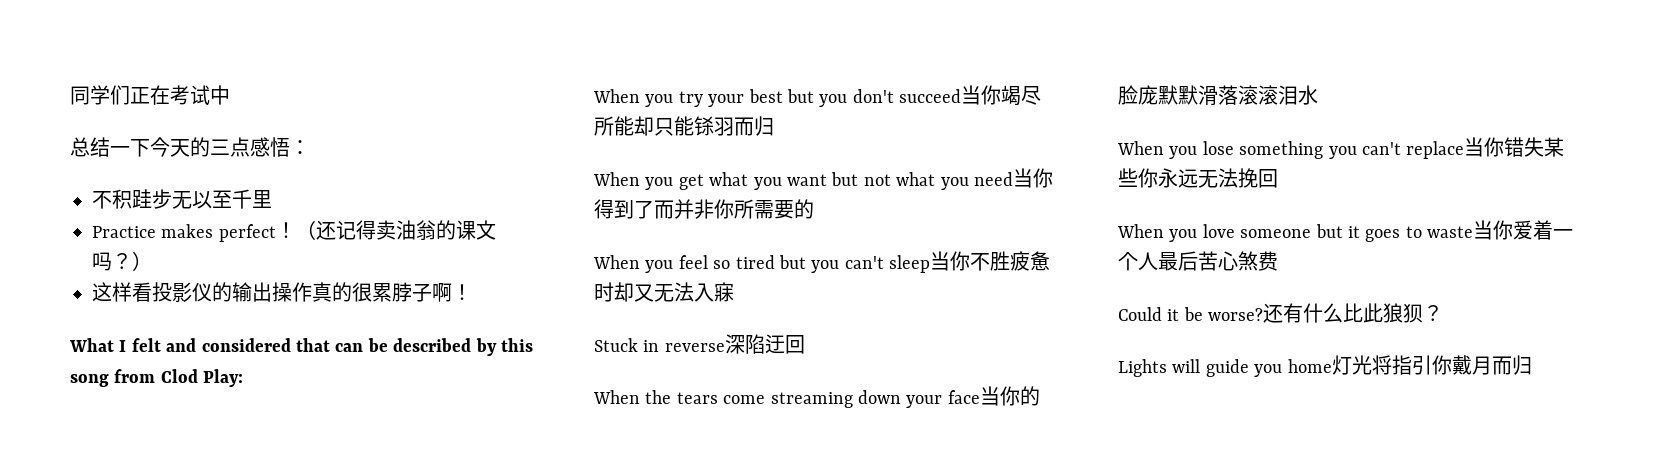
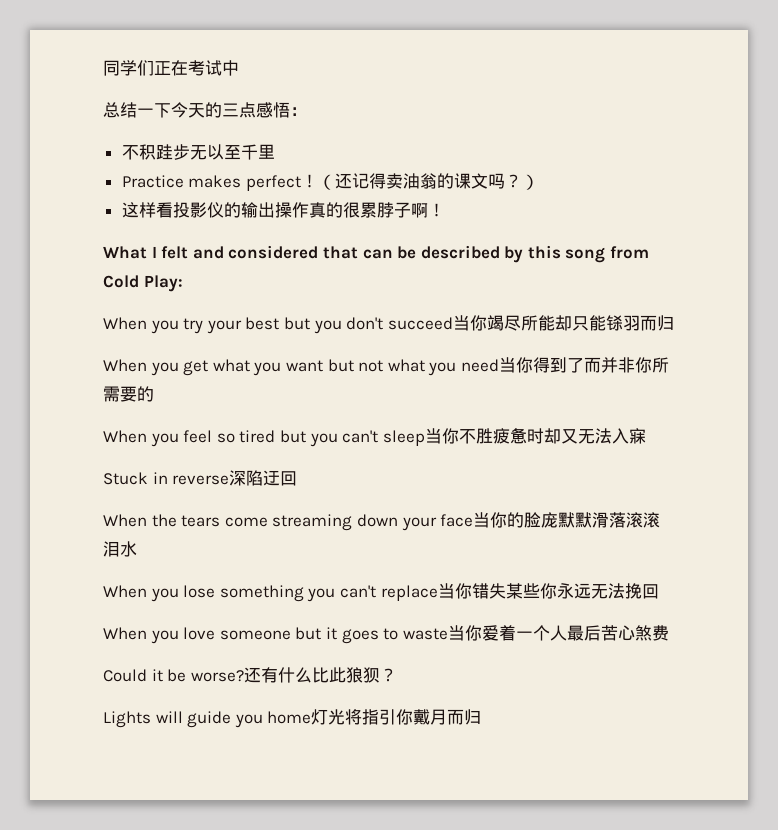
[160,369,198,383] Clod -> [103,275,139,288] Cold

